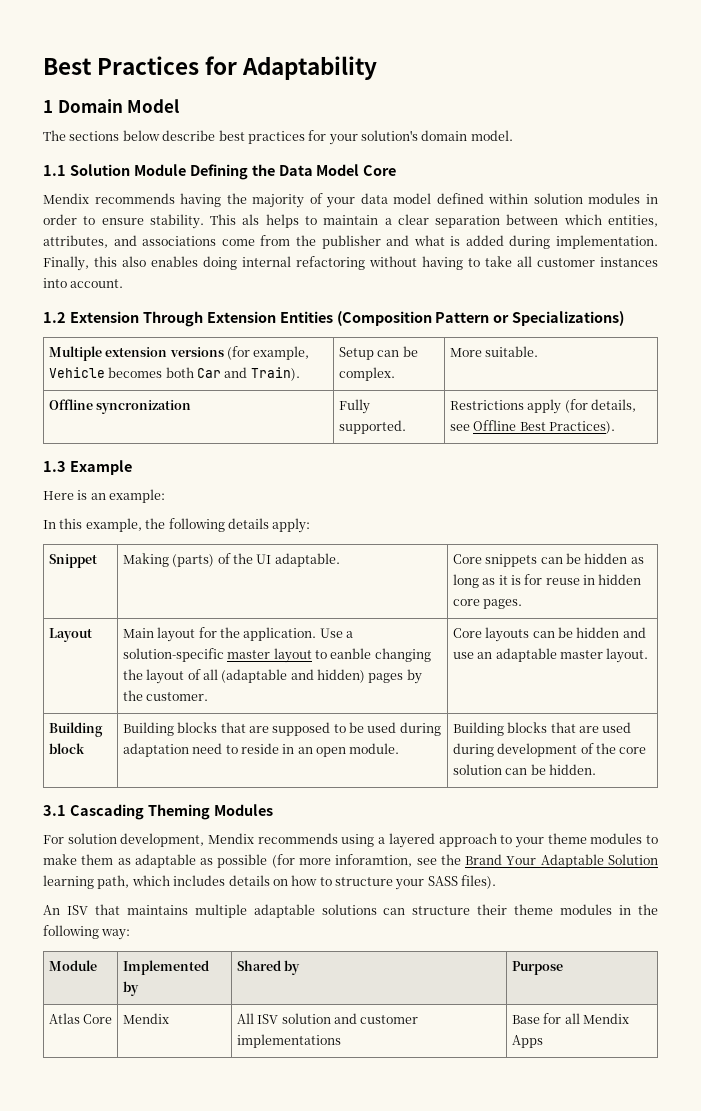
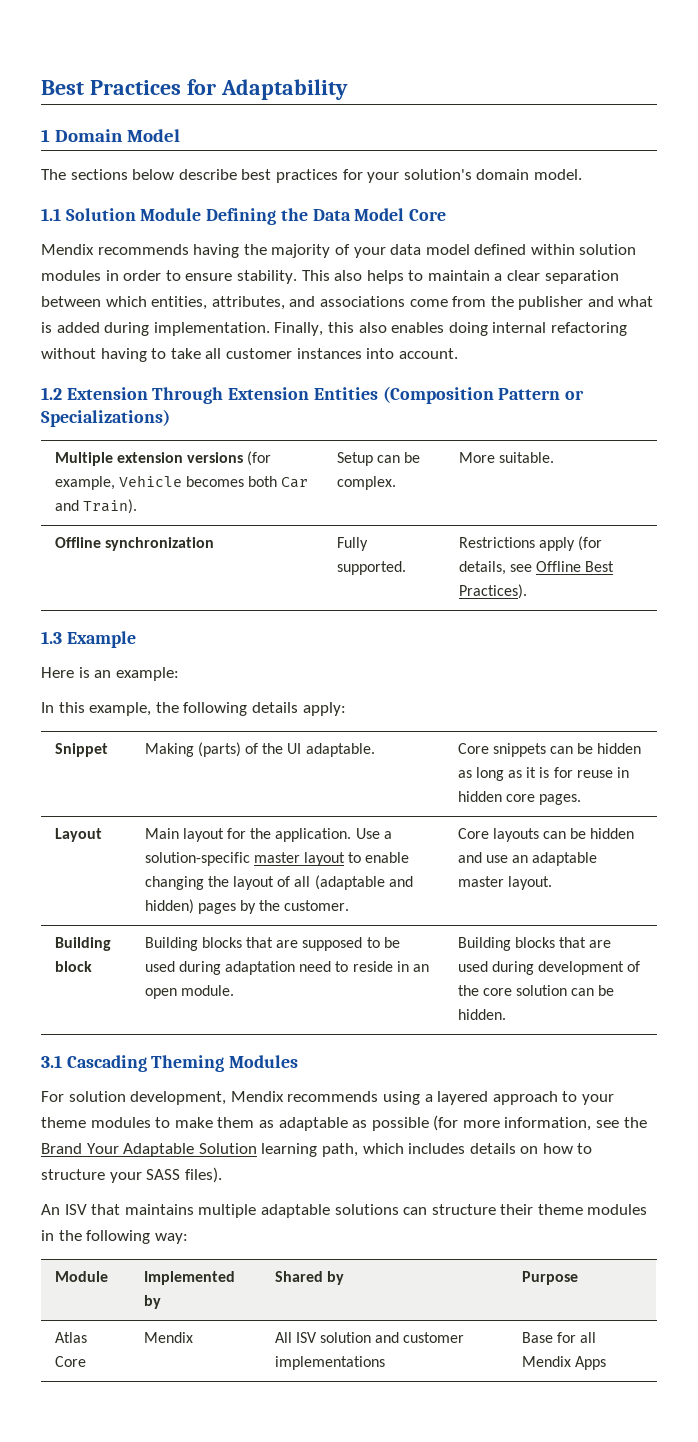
[242,214,260,225] als -> [334,270,363,281] also
[96,400,192,414] syncronization -> [104,537,214,551] synchronization
[330,648,372,659] eanble -> [365,852,410,863] enable
[335,854,413,867] inforamtion, -> [504,1117,592,1131] information,

